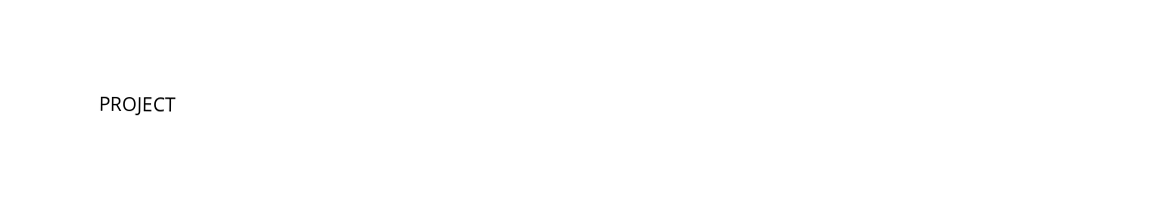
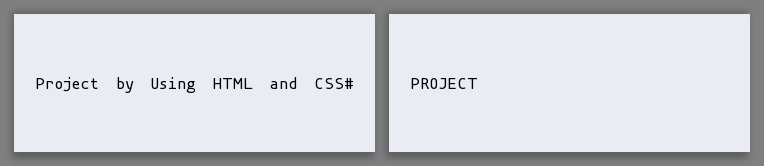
(98, 106) none -> [35,77,354,93] Project by Using HTML and CSS#

